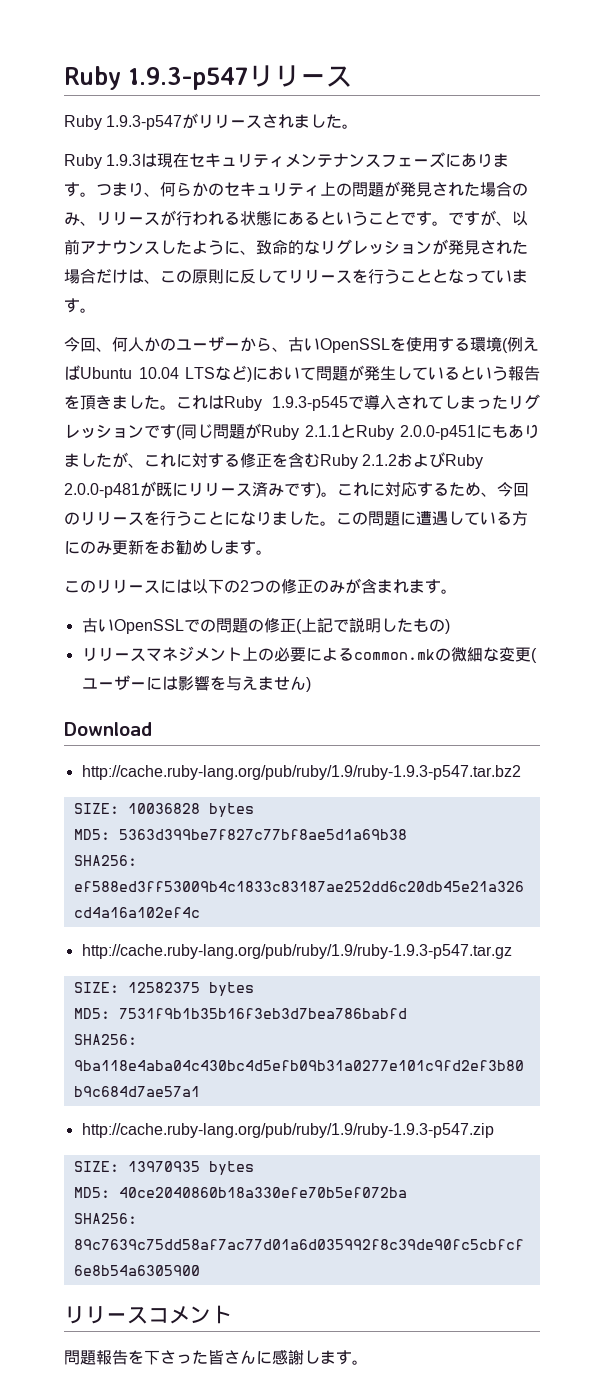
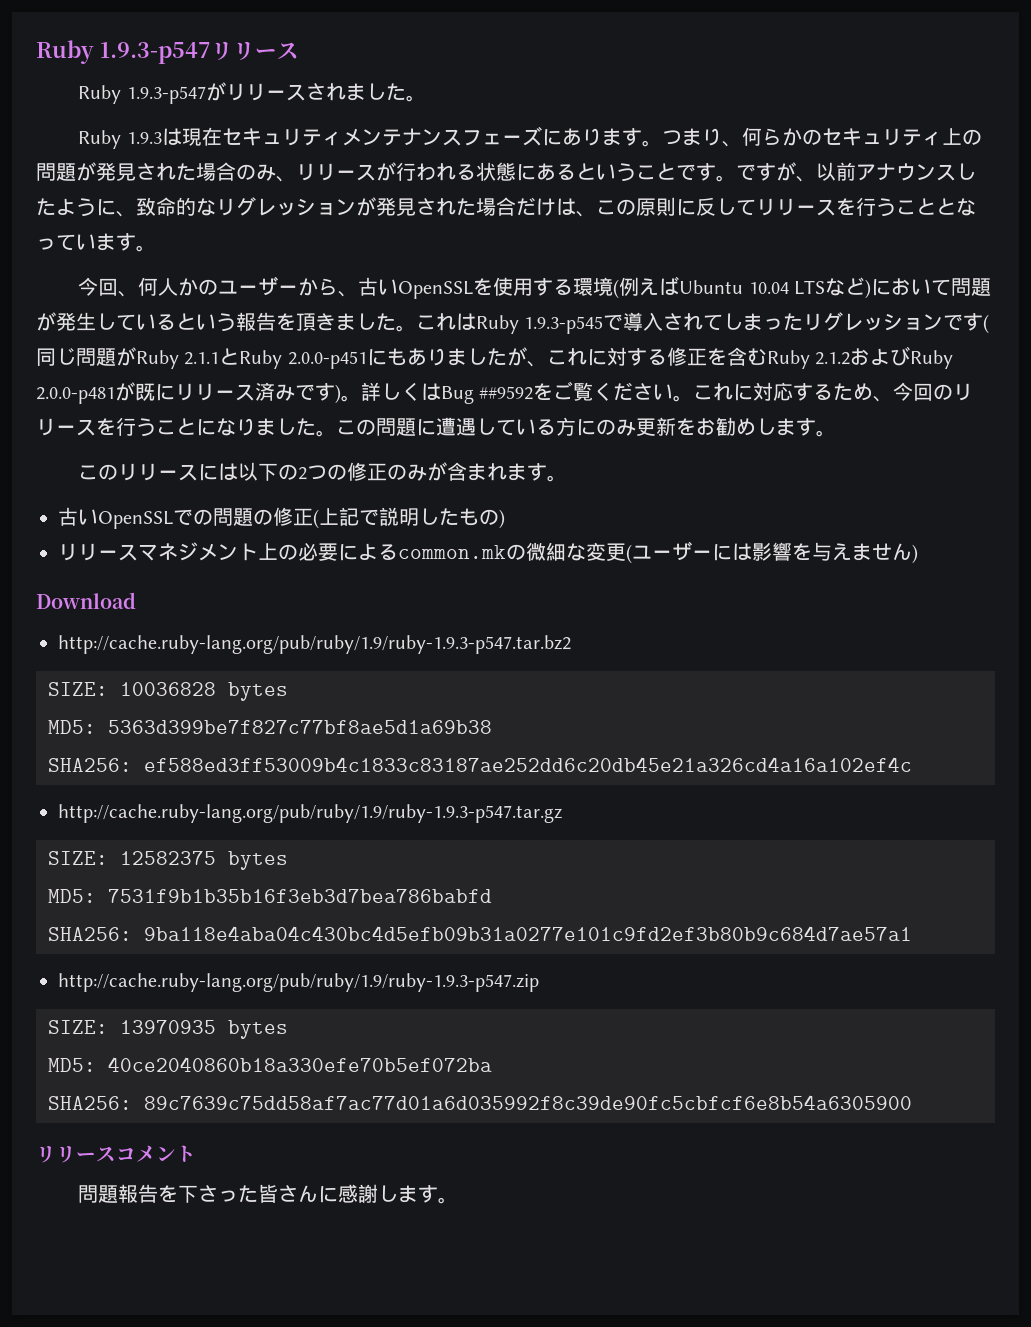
(337, 494) none -> [361,381,694,404] 詳しくはBug ##9592をご覧ください。

